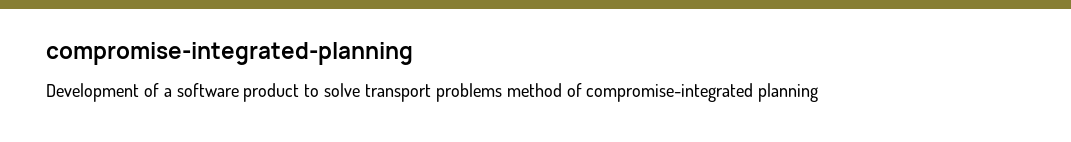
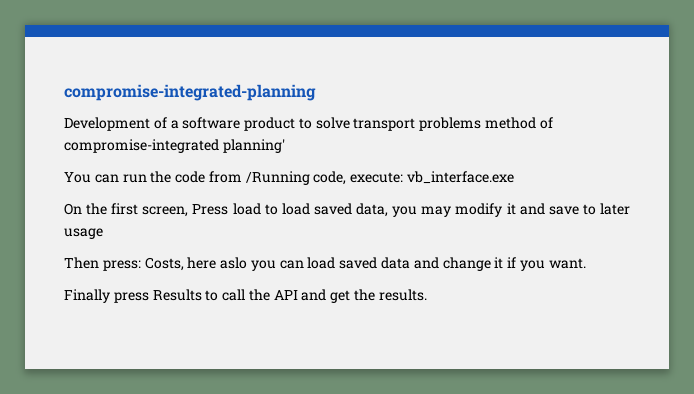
[758,83,819,102] planning -> [222,139,285,153] [64,171,515,185] [64,203,631,217] [64,228,103,239] [64,257,586,271] [64,289,427,303] planning' // You can run the code from /Running code, execute: vb_interface.exe // On the first screen, Press load to load saved data, you may modify it and save to later usage // Then press: Costs, here aslo you can load saved data and change it if you want. // Finally press Results to call the API and get the results.

